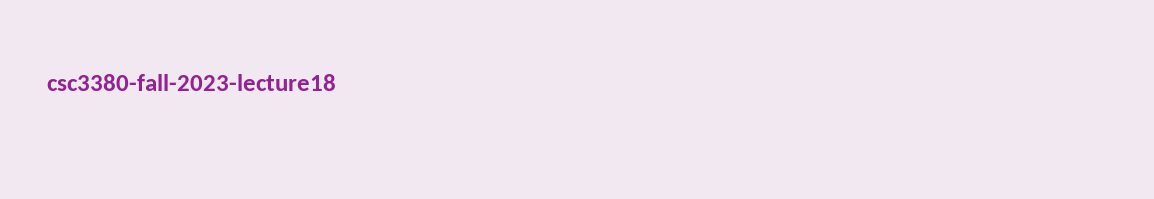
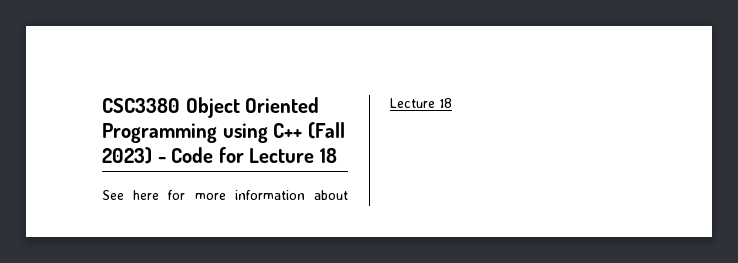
[47,74,336,91] csc3380-fall-2023-lecture18 -> [102,97,320,118] [102,122,345,143] [102,147,337,164] [102,190,348,200] [390,98,452,108] CSC3380 Object Oriented Programming using C++ (Fall 2023) - Code for Lecture 18 // See here for more information about Lecture 18

